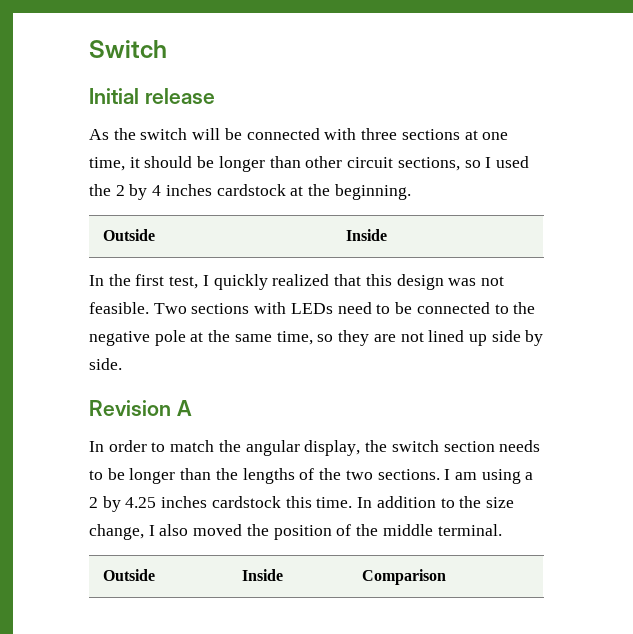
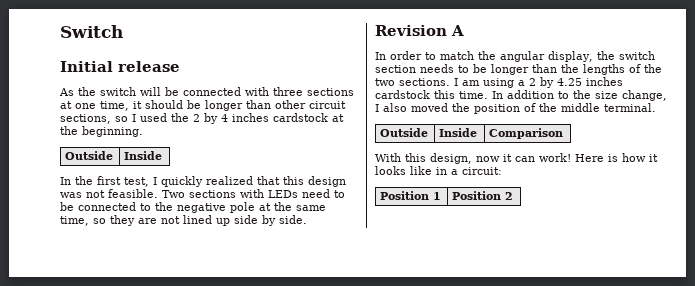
(446, 577) none -> [375,153,658,164] [375,166,502,175] [380,191,442,200] [452,191,514,200] // With this design, now it can work! Here is how it looks like in a circuit: // Position 1 | Position 2

